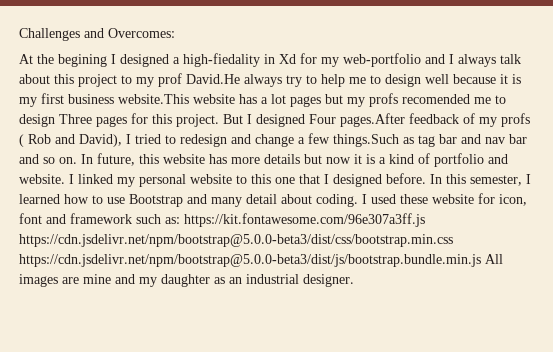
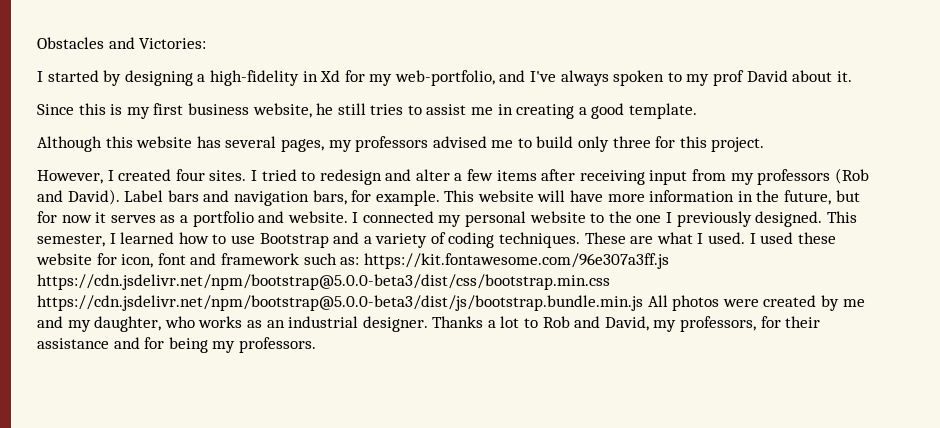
[19,28,175,41] [19,53,521,67] [19,73,521,87] [19,93,506,107] [19,113,530,127] [19,134,122,147] Challenges and Overcomes: // At the begining I designed a high-fiedality in Xd for my web-portfolio and I always talk about this project to my prof David.He always try to help me to design well because it is my first business website.This website has a lot pages but my profs recomended me to design Three pages for this project. But I designed Four pages.After feedback of my profs ( Rob and David), -> [37,37,207,49] [37,70,852,86] [37,103,698,119] [37,136,765,152] [37,169,247,184] Obstacles and Victories: // I started by designing a high-fidelity in Xd for my web-portfolio, and I've always spoken to my prof David about it. // Since this is my first business website, he still tries to assist me in creating a good template. // Although this website has several pages, my professors advised me to build only three for this project. // However, I created four sites.
[255,134,294,147] change -> [415,169,450,181] alter
[333,134,527,147] [19,153,430,166] things.Such as tag bar and nav bar and so on. In future, this website has more details but now it is a kind of -> [496,168,869,185] [37,189,860,206] [37,211,188,223] items after receiving input from my professors (Rob and David). Label bars and navigation bars, for example. This website will have more information in the future, but for now it serves as a
[78,174,113,184] linked -> [362,211,434,223] connected
[251,173,466,187] this one that I designed before. In this -> [608,211,857,227] the one I previously designed. This
[211,194,358,207] many detail about coding. -> [363,232,746,248] a variety of coding techniques. These are what I used.
[19,274,354,287] images are mine and my daughter as an industrial designer. -> [672,295,865,311] [37,316,821,332] [37,337,316,353] photos were created by me and my daughter, who works as an industrial designer. Thanks a lot to Rob and David, my professors, for their assistance and for being my professors.

